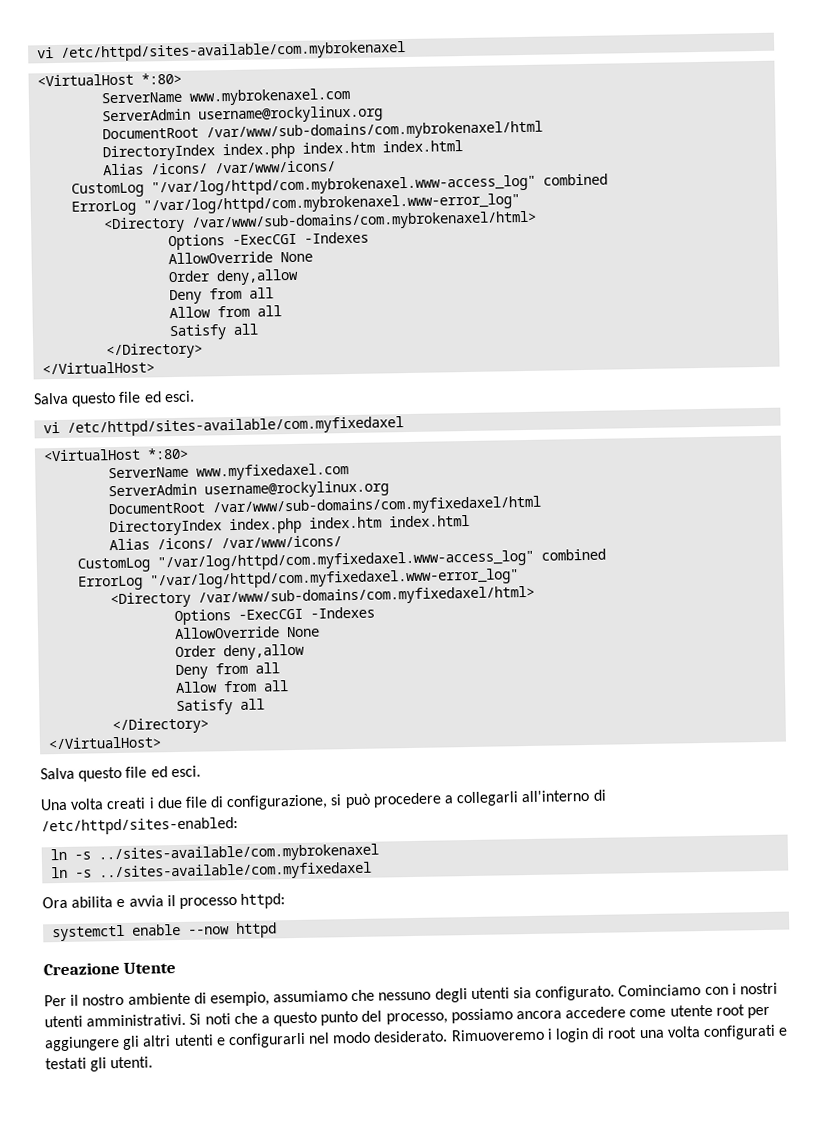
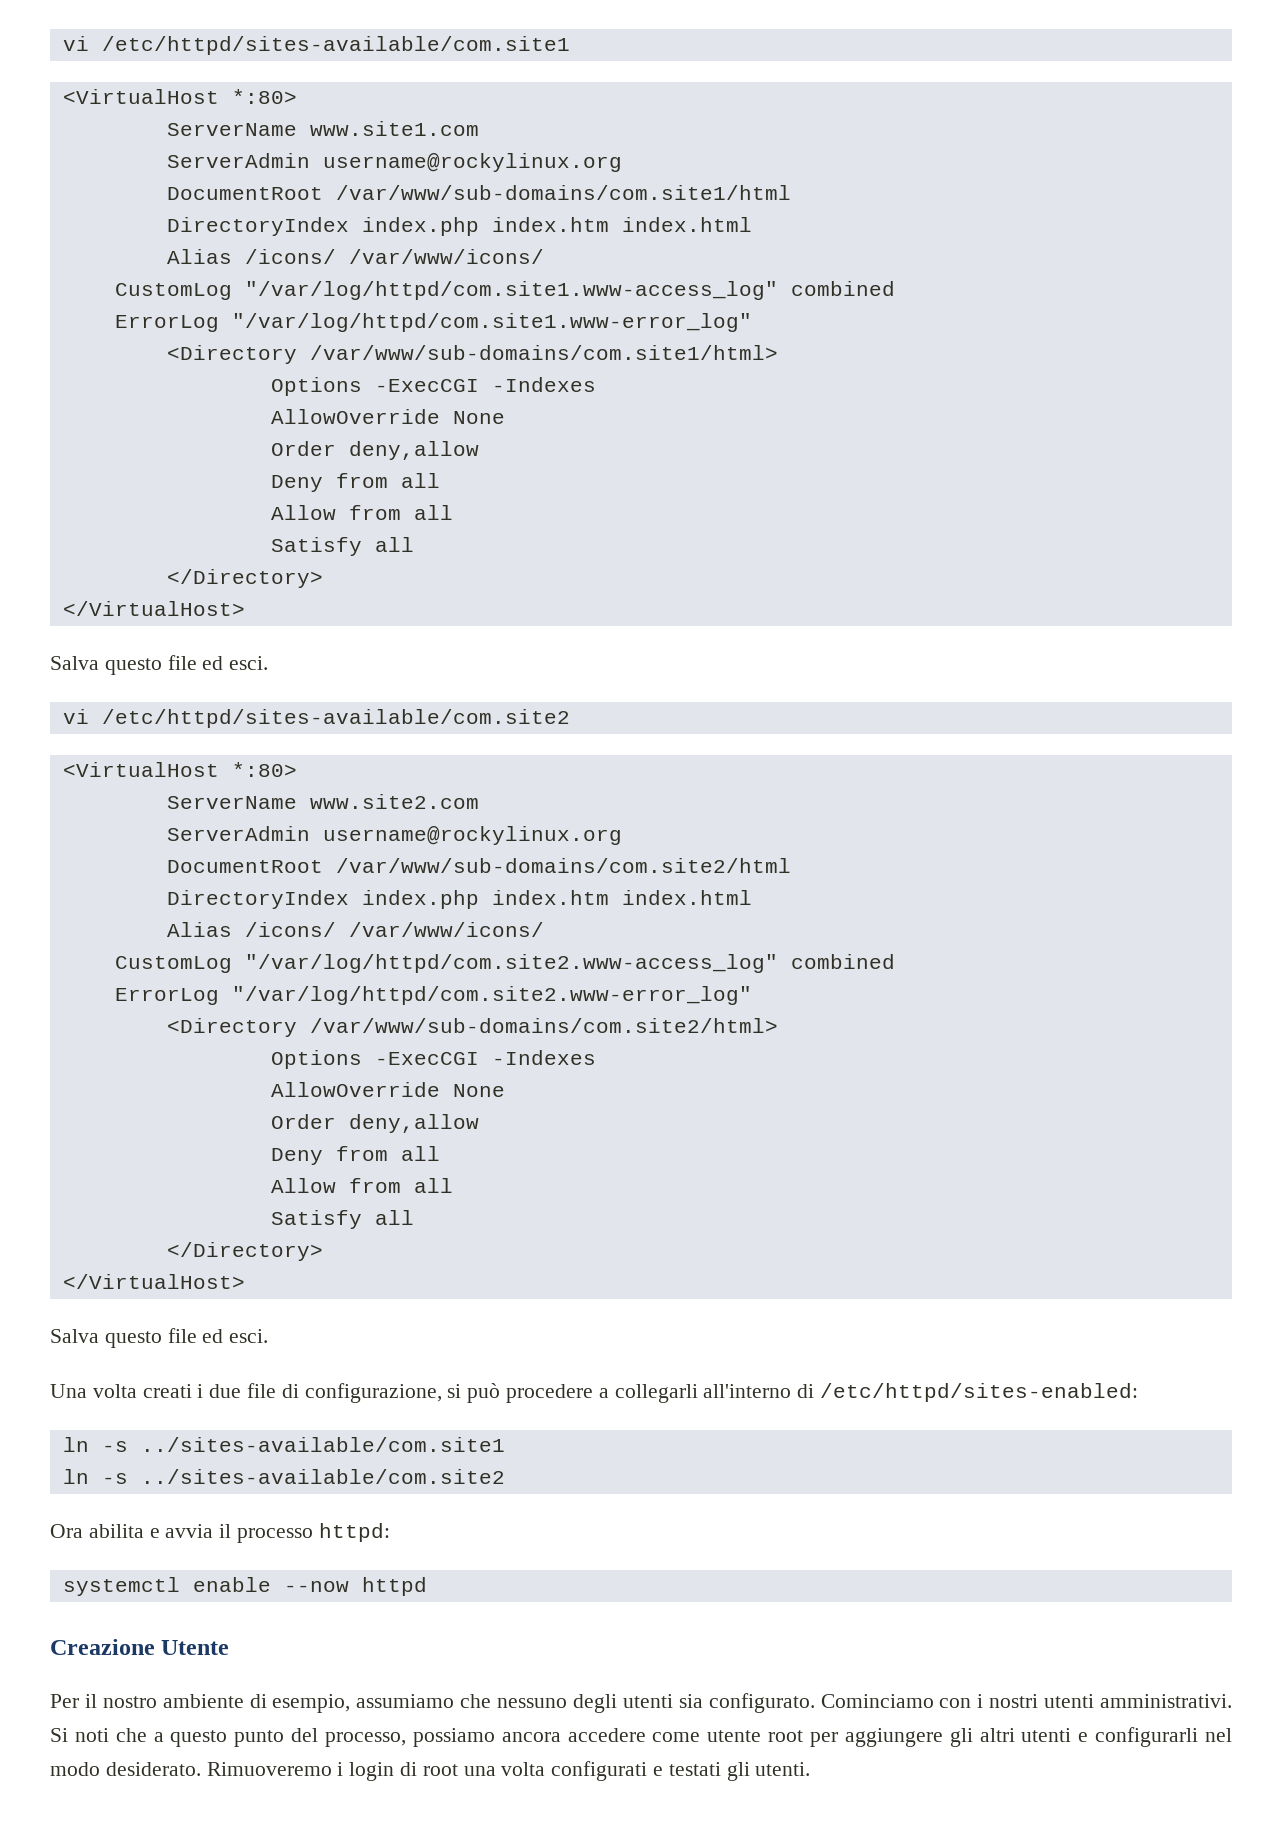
[37,40,407,62] [37,72,183,87] [101,87,352,106] [102,105,384,124] [102,120,544,142] [102,140,464,162] [103,160,337,176] [71,173,609,198] [71,193,521,216] [103,210,538,234] vi /etc/httpd/sites-available/com.mybrokenaxel // <VirtualHost *:80> // ServerName www.mybrokenaxel.com // ServerAdmin username@rockylinux.org // DocumentRoot /var/www/sub-domains/com.mybrokenaxel/html // DirectoryIndex index.php index.htm index.html // Alias /icons/ /var/www/icons/ // CustomLog "/var/log/httpd/com.mybrokenaxel.www-access_log" combined // ErrorLog "/var/log/httpd/com.mybrokenaxel.www-error_log" // <Directory /var/www/sub-domains/com.mybrokenaxel/html> -> [62,36,570,55] [62,89,297,104] [166,121,479,136] [166,153,622,172] [166,185,791,200] [166,217,752,236] [166,249,544,264] [114,281,895,300] [114,313,752,332] [166,345,778,364] vi /etc/httpd/sites-available/com.site1 // <VirtualHost *:80> // ServerName www.site1.com // ServerAdmin username@rockylinux.org // DocumentRoot /var/www/sub-domains/com.site1/html // DirectoryIndex index.php index.htm index.html // Alias /icons/ /var/www/icons/ // CustomLog "/var/log/httpd/com.site1.www-access_log" combined // ErrorLog "/var/log/httpd/com.site1.www-error_log" // <Directory /var/www/sub-domains/com.site1/html>
[67,416,405,437] [43,447,190,462] [108,463,350,481] [108,480,390,499] [108,495,543,517] [109,514,471,537] [109,535,343,551] [77,548,607,573] [78,568,520,591] [110,585,536,609] /etc/httpd/sites-available/com.myfixedaxel // <VirtualHost *:80> // ServerName www.myfixedaxel.com // ServerAdmin username@rockylinux.org // DocumentRoot /var/www/sub-domains/com.myfixedaxel/html // DirectoryIndex index.php index.htm index.html // Alias /icons/ /var/www/icons/ // CustomLog "/var/log/httpd/com.myfixedaxel.www-access_log" combined // ErrorLog "/var/log/httpd/com.myfixedaxel.www-error_log" // <Directory /var/www/sub-domains/com.myfixedaxel/html> -> [101,709,570,728] [62,762,297,777] [166,794,479,809] [166,826,622,845] [166,858,791,873] [166,890,752,909] [166,922,544,937] [114,954,895,973] [114,986,752,1005] [166,1018,778,1037] /etc/httpd/sites-available/com.site2 // <VirtualHost *:80> // ServerName www.site2.com // ServerAdmin username@rockylinux.org // DocumentRoot /var/www/sub-domains/com.site2/html // DirectoryIndex index.php index.htm index.html // Alias /icons/ /var/www/icons/ // CustomLog "/var/log/httpd/com.site2.www-access_log" combined // ErrorLog "/var/log/httpd/com.site2.www-error_log" // <Directory /var/www/sub-domains/com.site2/html>
[98,843,380,864] [51,861,373,882] ../sites-available/com.mybrokenaxel // ln -s ../sites-available/com.myfixedaxel -> [140,1437,505,1452] [62,1469,505,1484] ../sites-available/com.site1 // ln -s ../sites-available/com.site2

